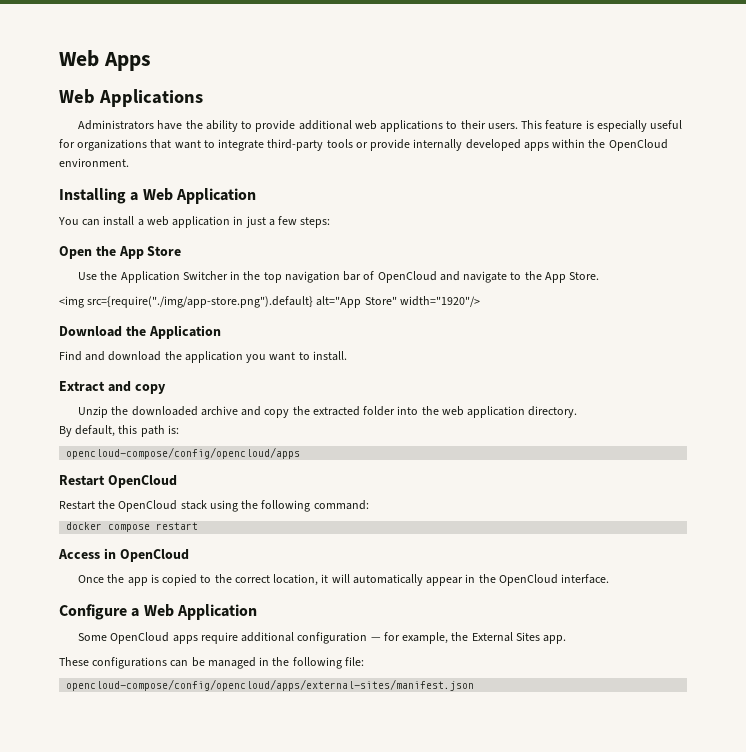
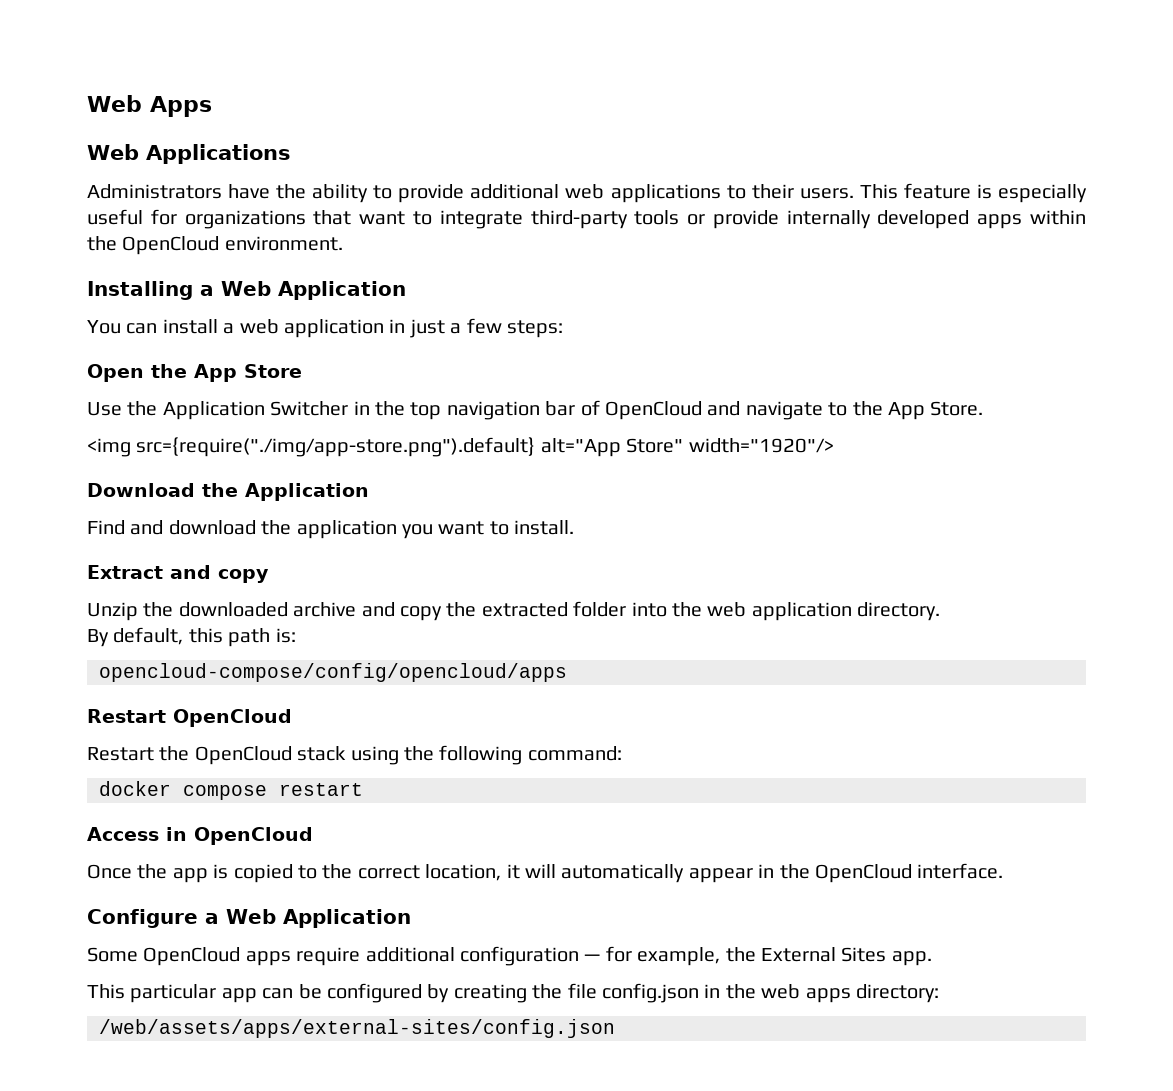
[59,657,364,669] [66,679,475,691] These configurations can be managed in the following file: // opencloud-compose/config/opencloud/apps/external-sites/manifest.json -> [87,983,939,1003] [99,1019,615,1038] This particular app can be configured by creating the file config.json in the web apps directory: // /web/assets/apps/external-sites/config.json

